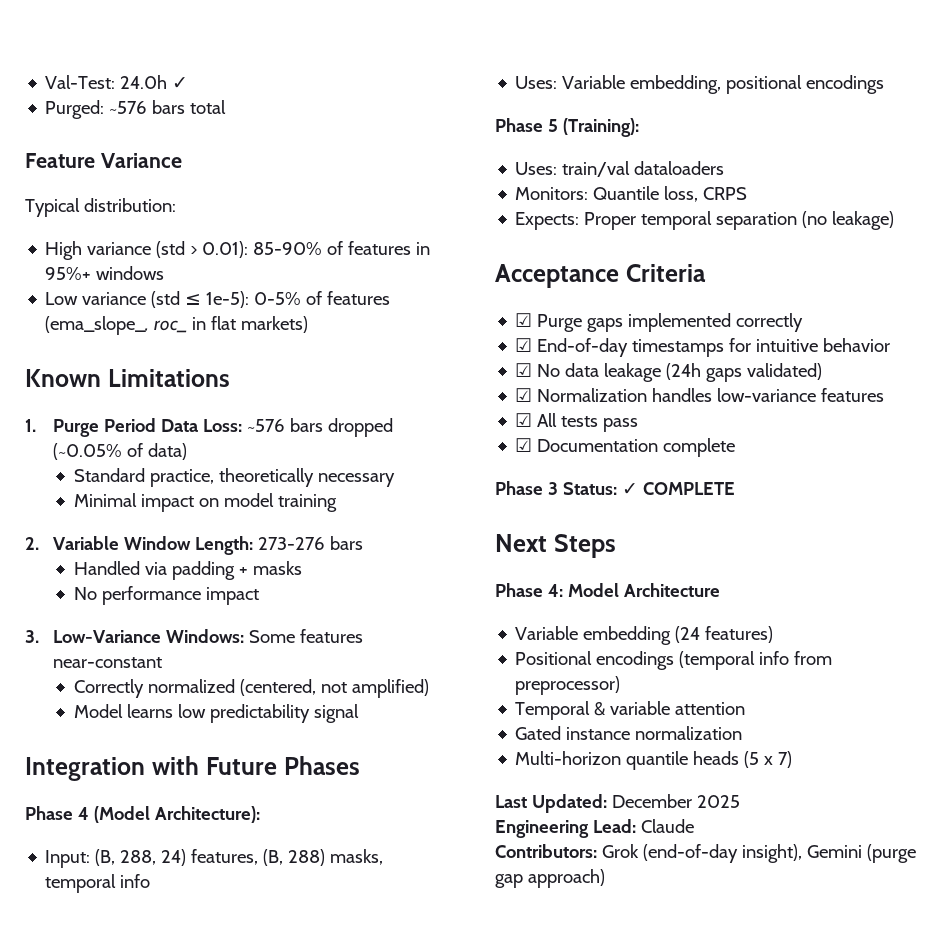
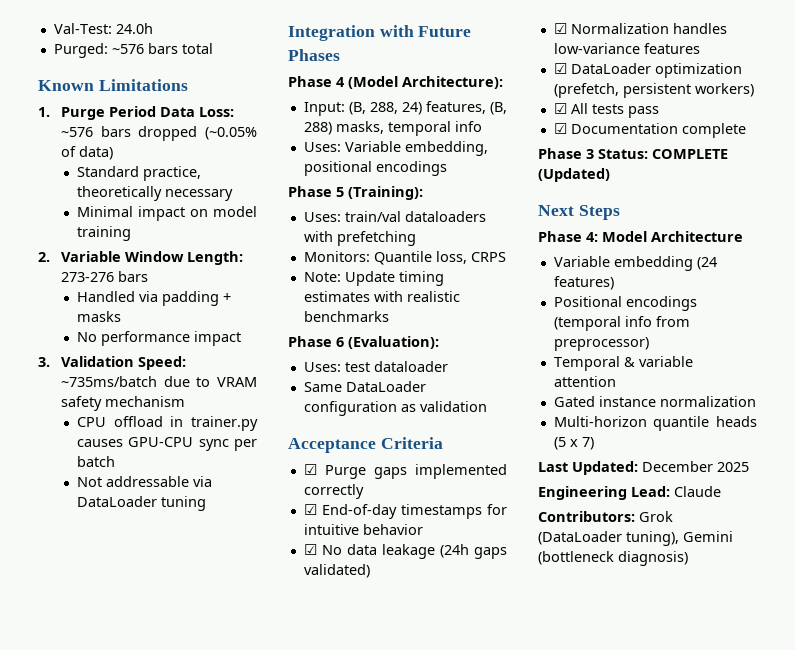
[172,77,189,89] ✓ -> (153, 28) none
[25,153,182,168] [25,198,176,217] [45,241,431,260] [45,266,165,280] [45,291,391,308] [45,316,309,335] // Feature Variance // Typical distribution: // High variance (std > 0.01): 85-90% of features in 95%+ windows // Low variance (std ≤ 1e-5): 0-5% of features (ema_slope_, roc_ in flat markets) -> (213, 48) none
[53,629,364,643] [53,657,163,668] [73,679,429,698] [73,704,359,723] Low-Variance Windows: Some features near-constant // Correctly normalized (centered, not amplified) // Model learns low predictability signal -> [60,356,186,370] [60,376,257,387] [60,396,185,411] [76,416,258,431] [76,437,257,451] [76,456,115,467] [76,476,212,487] [76,496,206,511] Validation Speed: ~735ms/batch due to VRAM safety mechanism // CPU offload in trainer.py causes GPU-CPU sync per batch // Not addressable via DataLoader tuning
(725, 168) none -> [303,231,416,246] with prefetching
[515,211,895,230] Expects: Proper temporal separation (no leakage) -> [303,271,444,286] [303,291,460,302] [303,311,389,322] [288,336,439,349] [303,361,448,372] [303,381,426,392] [303,401,487,416] Note: Update timing estimates with realistic benchmarks // Phase 6 (Evaluation): // Uses: test dataloader // Same DataLoader configuration as validation
(885, 395) none -> [553,63,742,78] [553,83,754,98] // ☑ DataLoader optimization (prefetch, persistent workers)
[621,483,638,495] ✓ -> (648, 154) none
(735, 488) none -> [538,168,610,182] (Updated)
[642,844,916,863] [495,869,605,888] (end-of-day insight), Gemini (purge gap approach) -> [538,531,733,546] [538,551,688,566] (DataLoader tuning), Gemini (bottleneck diagnosis)

